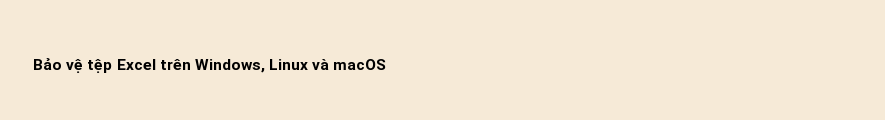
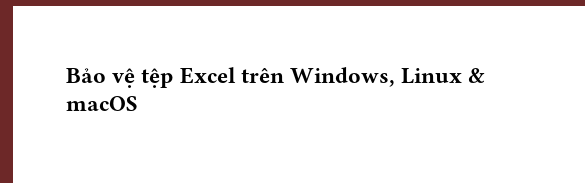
[312,59,330,70] và -> [468,68,486,83] &

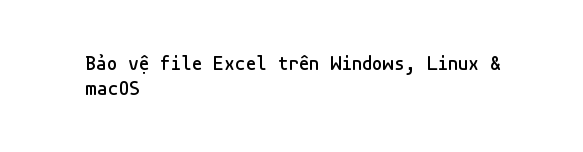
[141,68,174,88] tệp -> [160,55,202,70] file

